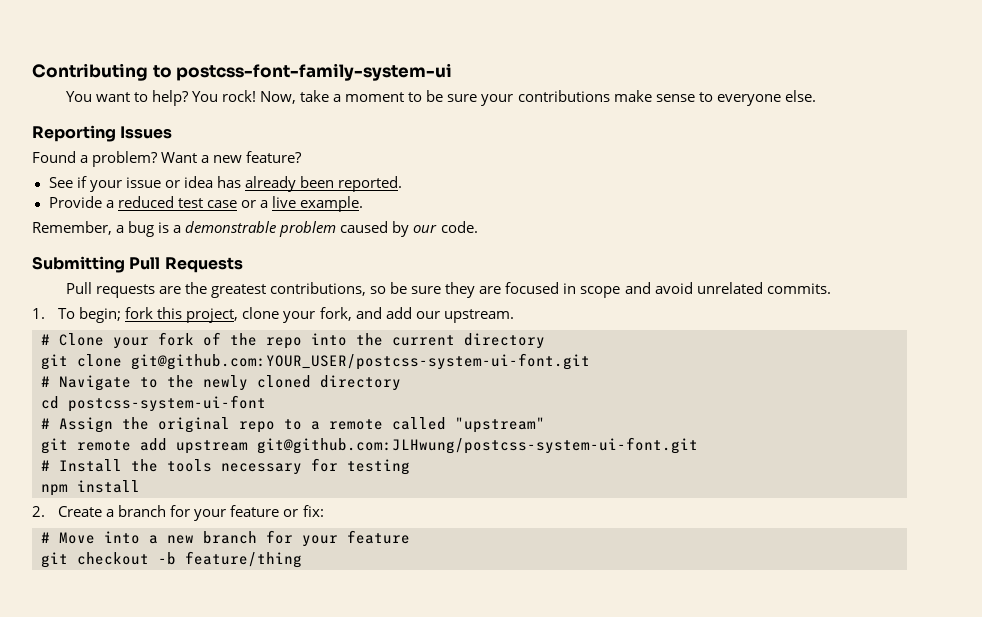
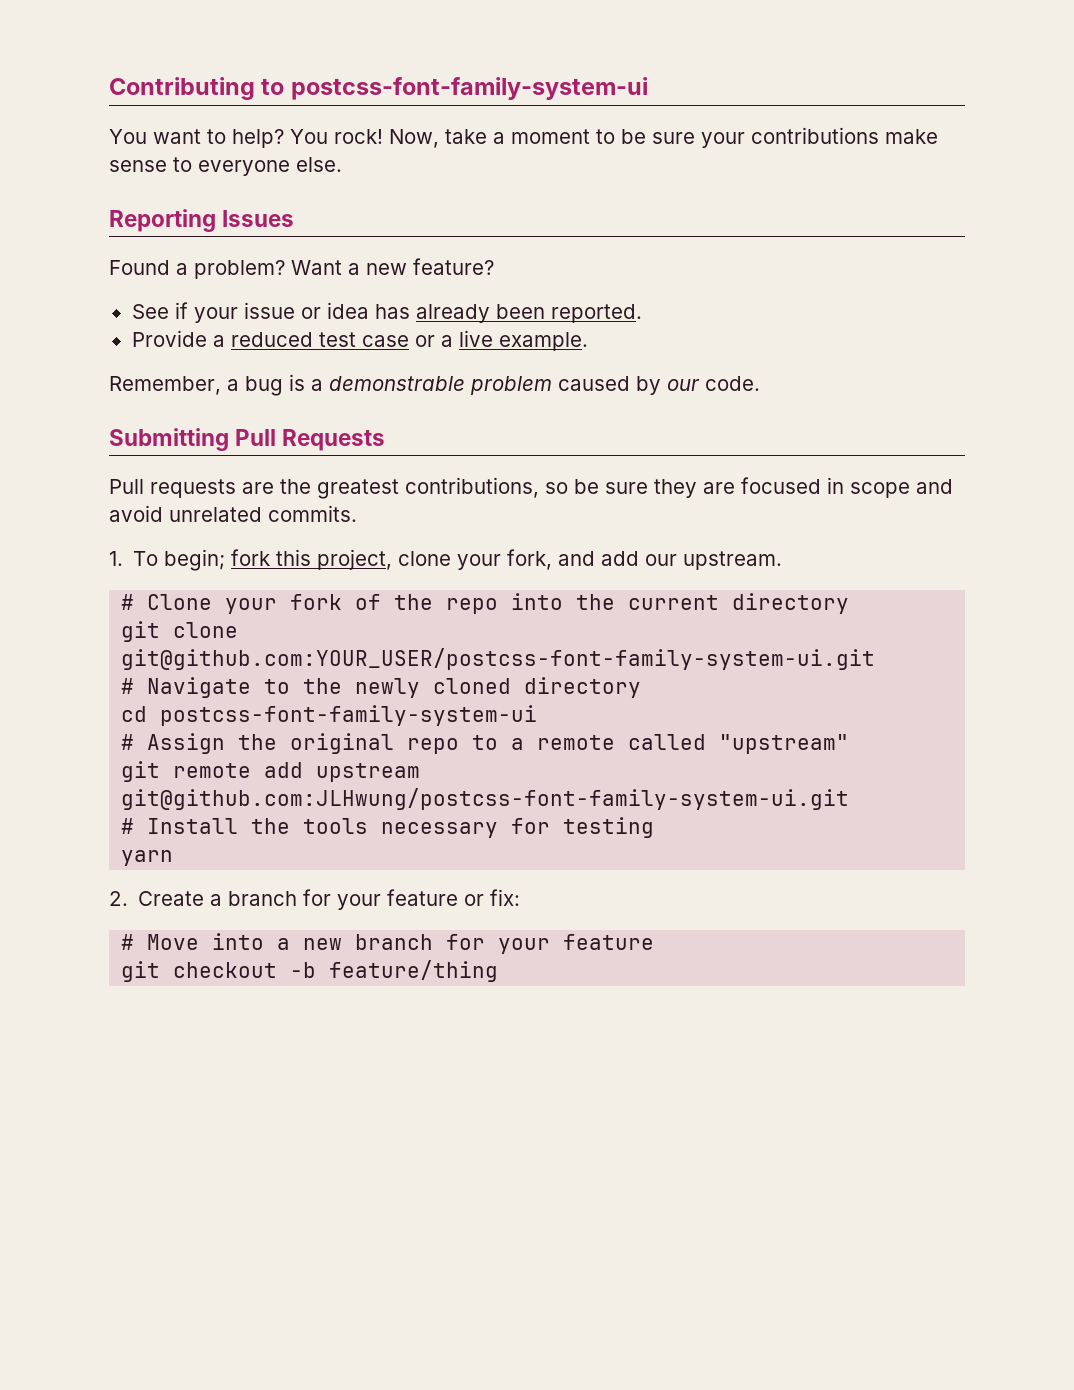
[131,353,590,370] git@github.com:YOUR_USER/postcss-system-ui-font.git -> [121,648,876,670] git@github.com:YOUR_USER/postcss-font-family-system-ui.git
[68,395,266,412] postcss-system-ui-font -> [160,705,538,726] postcss-font-family-system-ui
[257,437,698,454] git@github.com:JLHwung/postcss-system-ui-font.git -> [121,788,850,810] git@github.com:JLHwung/postcss-font-family-system-ui.git
[41,480,140,496] npm install -> [121,850,174,866] yarn

